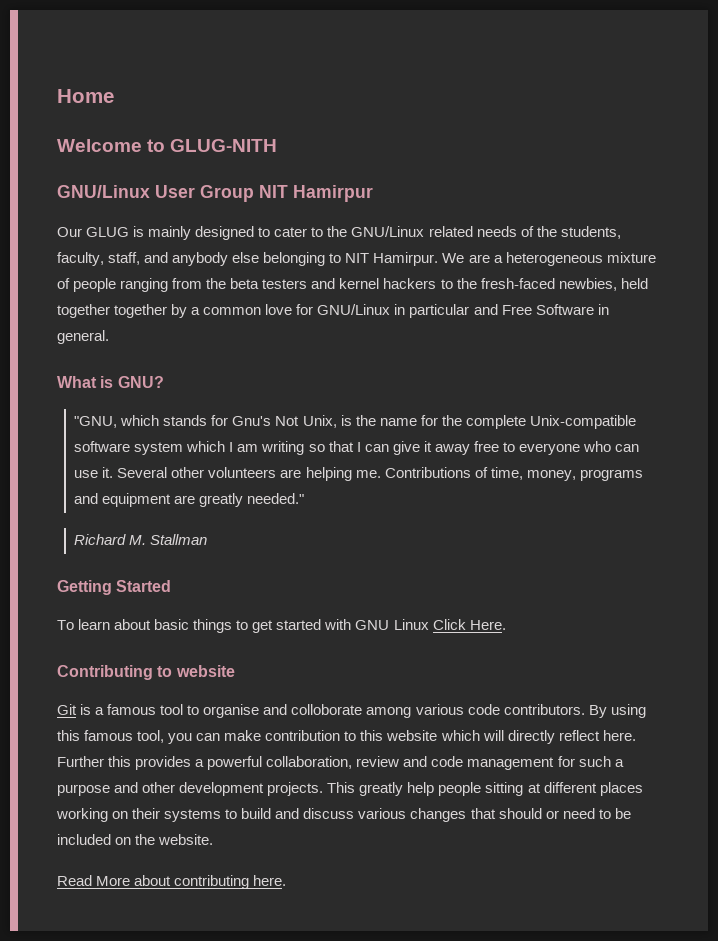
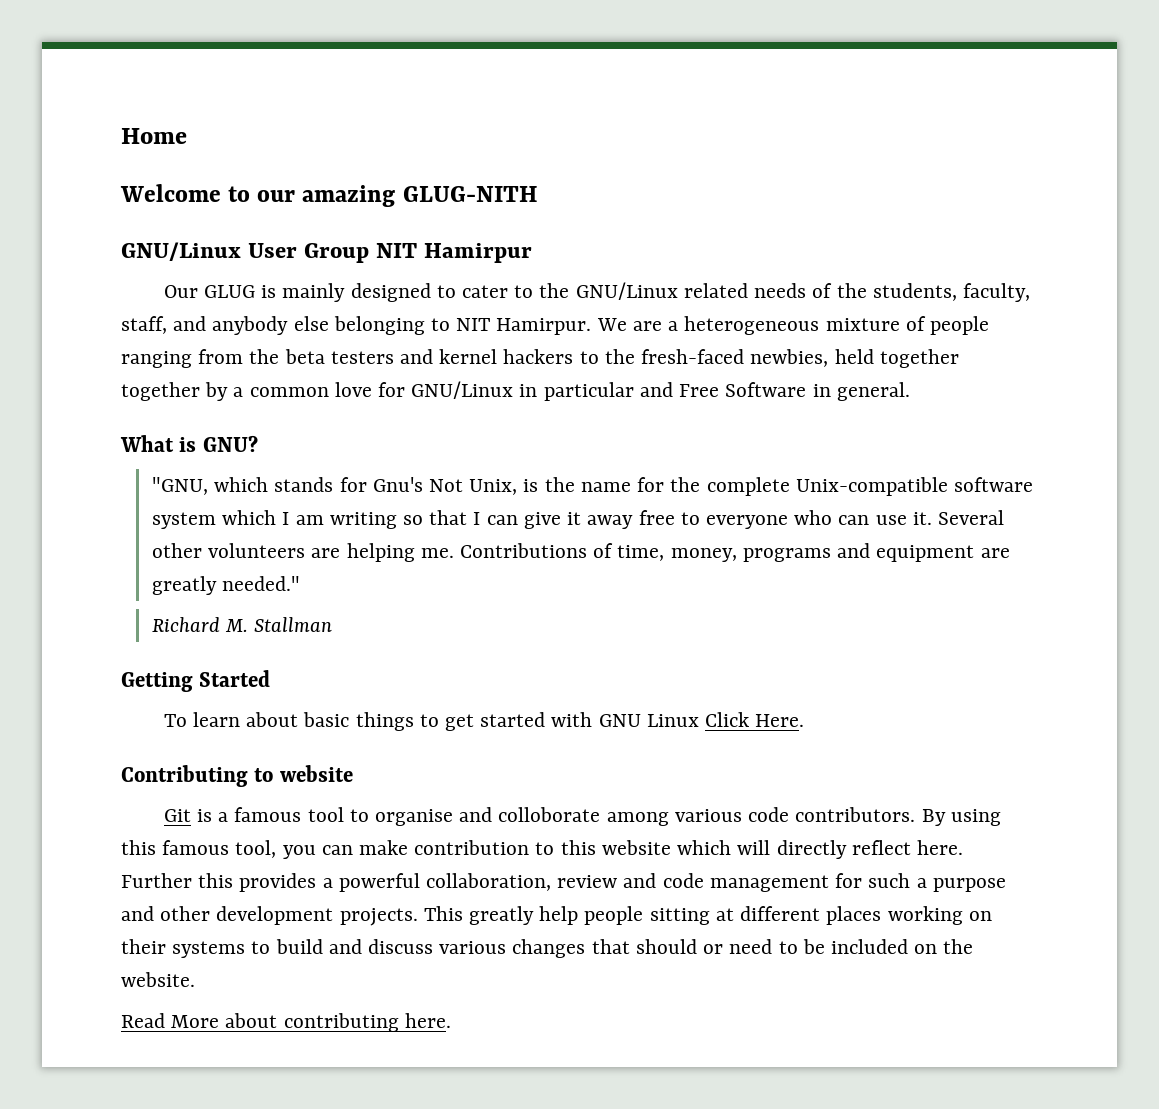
(166, 145) none -> [257,185,396,207] our amazing

